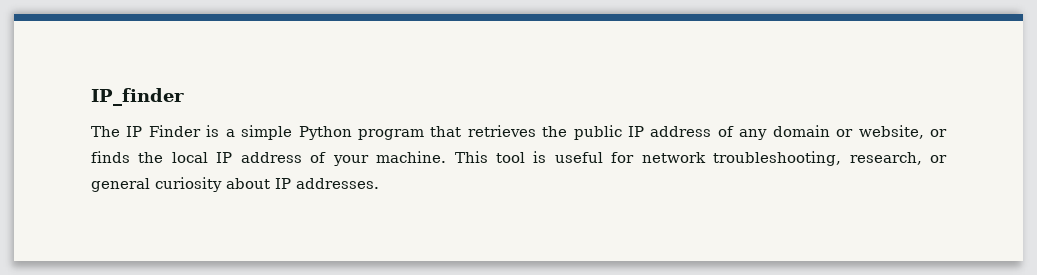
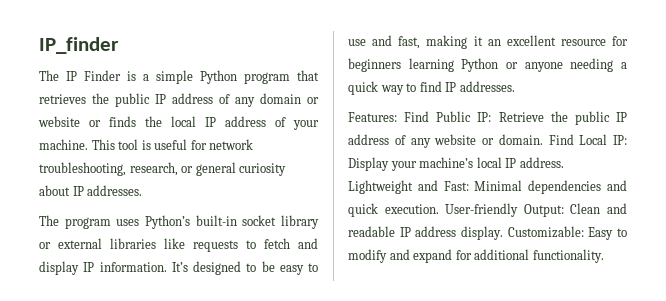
[858,125,924,139] website, -> [38,116,80,127] website
(379, 183) none -> [39,215,319,229] [39,238,318,252] [39,261,318,275] [348,35,628,49] [348,58,627,72] [348,81,515,95] [348,111,627,125] [348,134,627,148] [348,157,564,171] [348,180,627,194] [348,203,627,217] [348,226,627,240] [348,249,604,263] // The program uses Python’s built-in socket library or external libraries like requests to fetch and display IP information. It’s designed to be easy to use and fast, making it an excellent resource for beginners learning Python or anyone needing a quick way to find IP addresses. // Features: Find Public IP: Retrieve the public IP address of any website or domain. Find Local IP: Display your machine’s local IP address. Lightweight and Fast: Minimal dependencies and quick execution. User-friendly Output: Clean and readable IP address display. Customizable: Easy to modify and expand for additional functionality.

